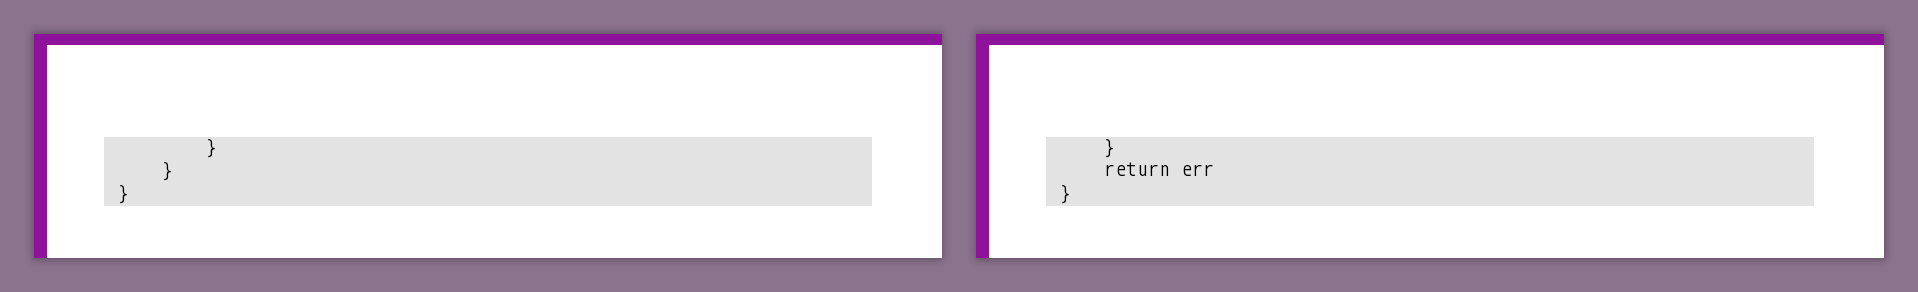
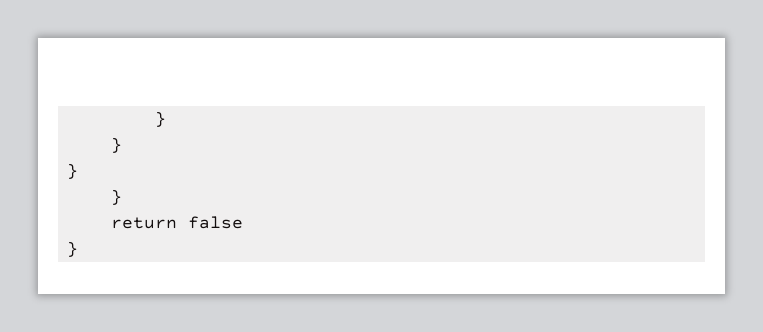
[1180,164,1214,176] err -> [188,216,244,229] false

